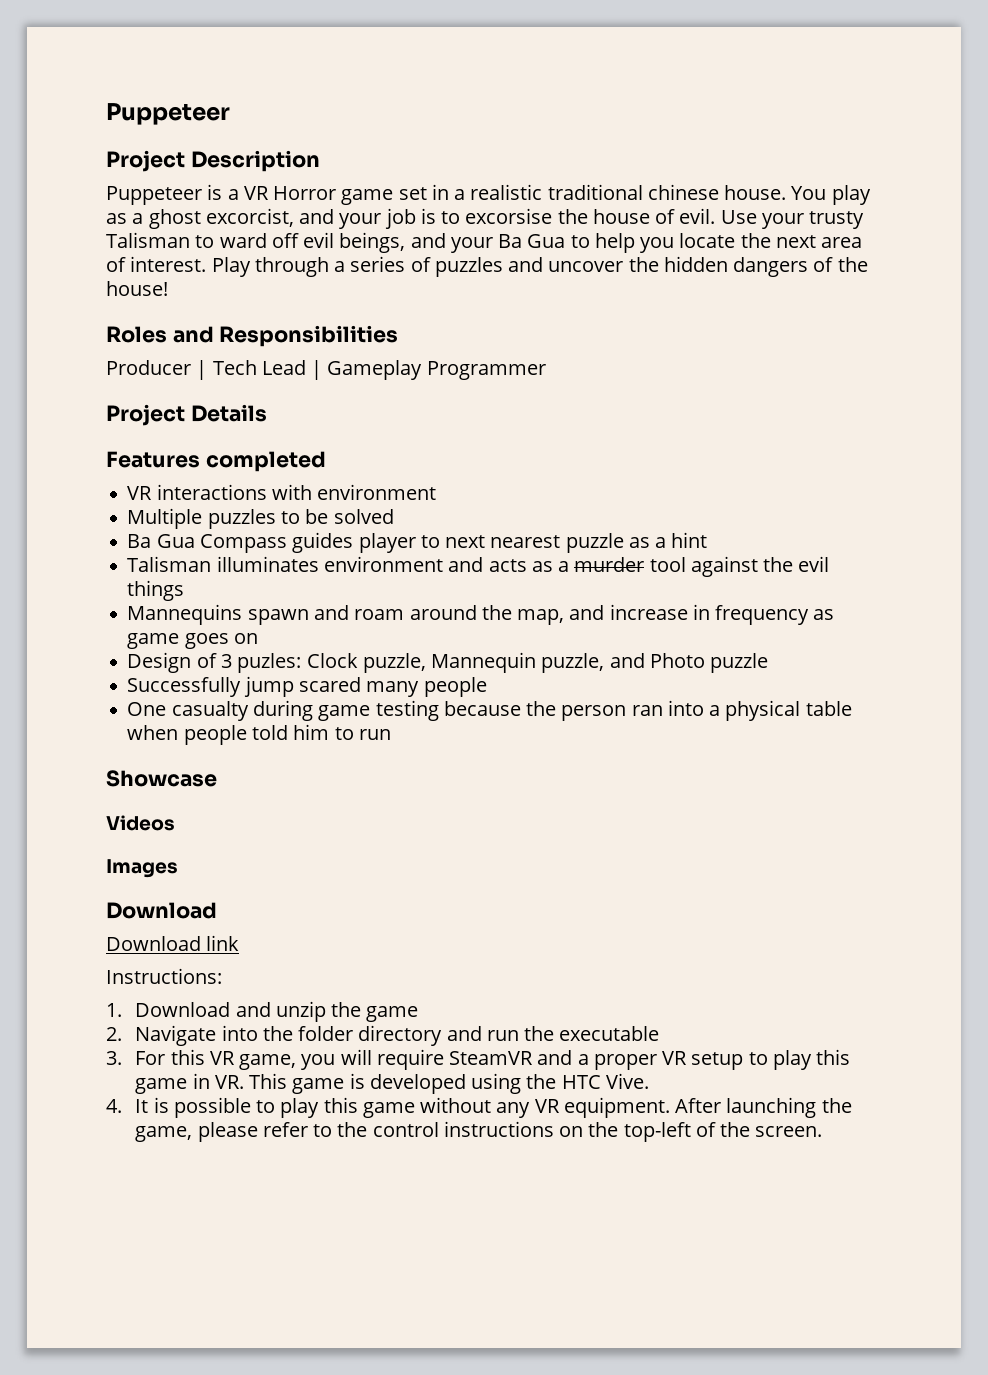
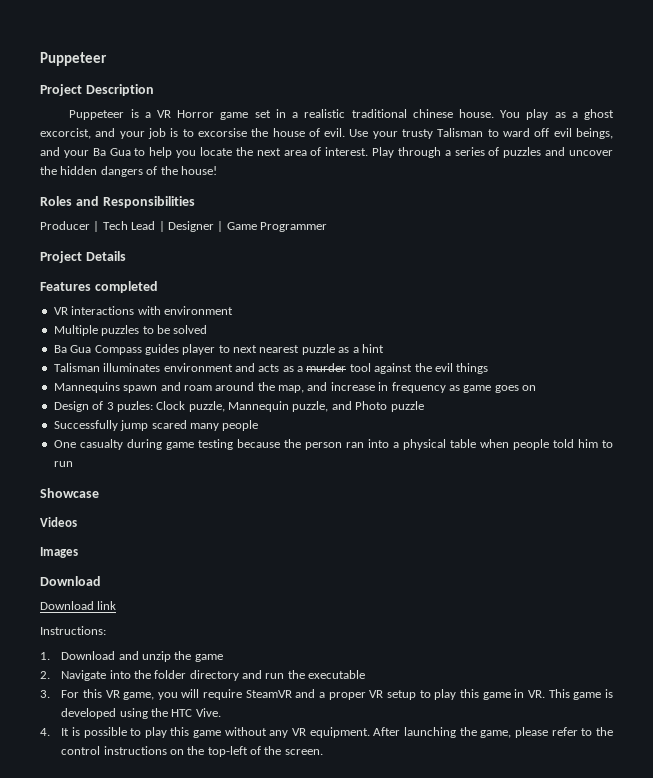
[327,360,423,380] Gameplay -> [167,221,257,232] Designer | Game

